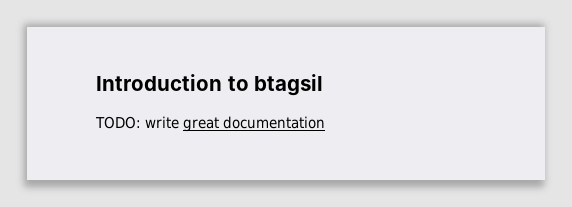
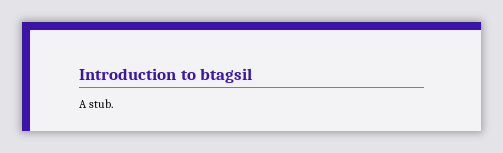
[95,116,325,132] TODO: write great documentation -> [79,99,114,108] A stub.

